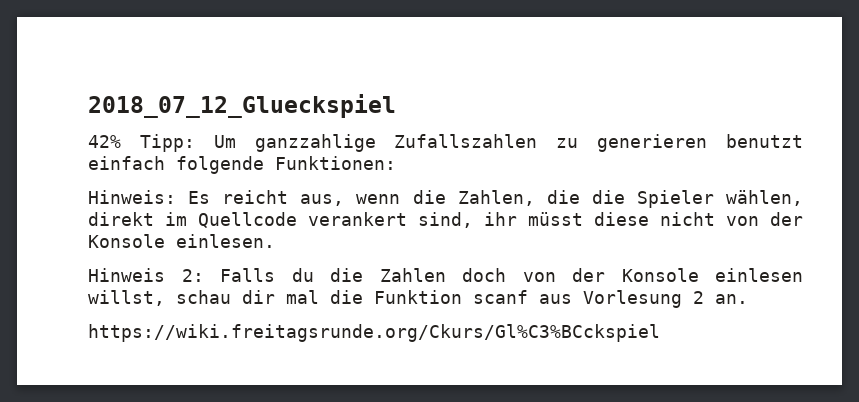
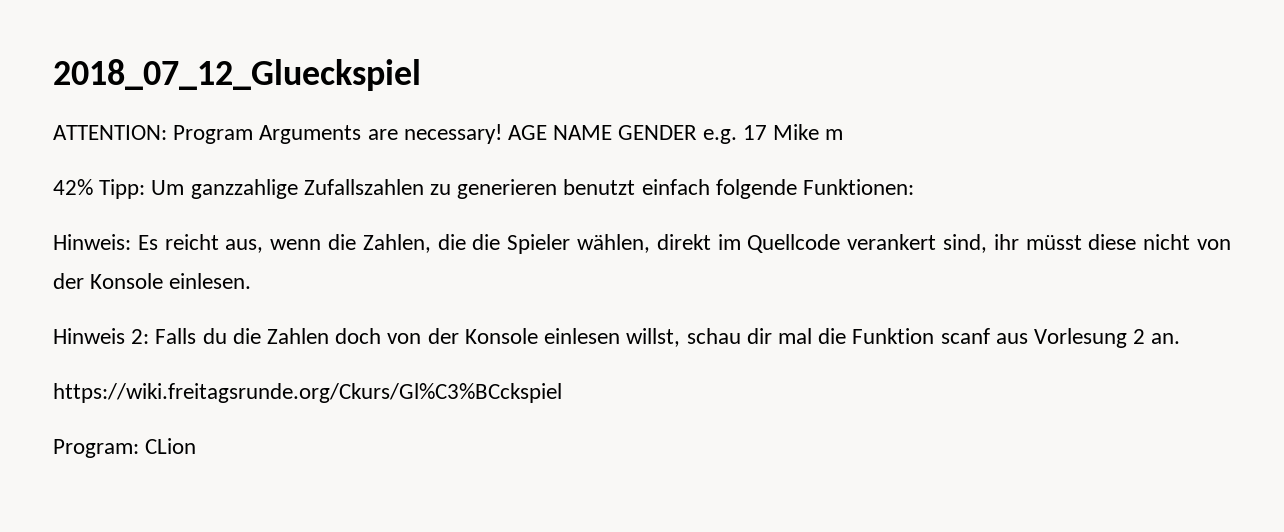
(396, 106) none -> [53,124,844,144] // ATTENTION: Program Arguments are necessary! AGE NAME GENDER e.g. 17 Mike m
(660, 333) none -> [53,438,197,458] // Program: CLion

